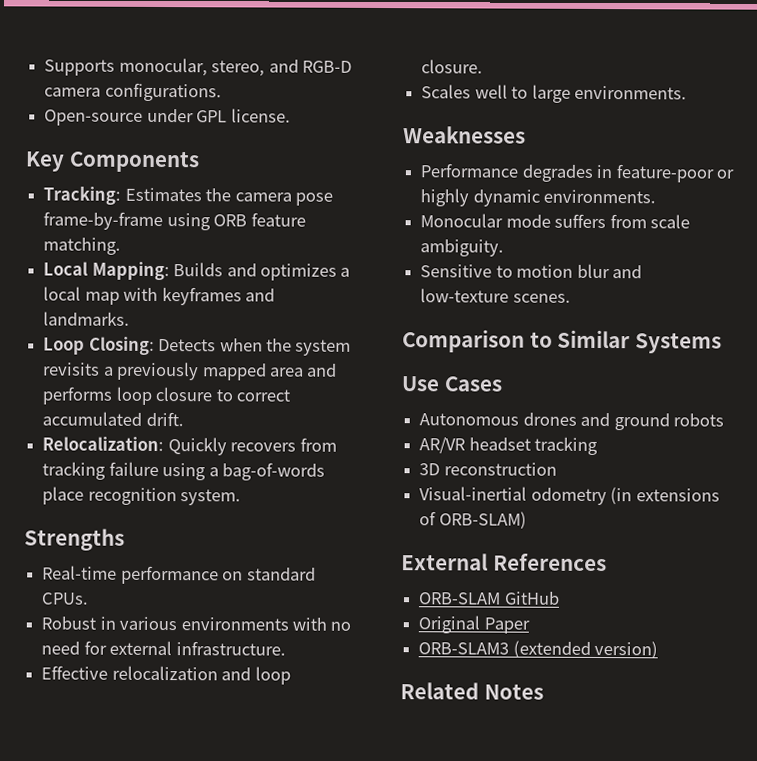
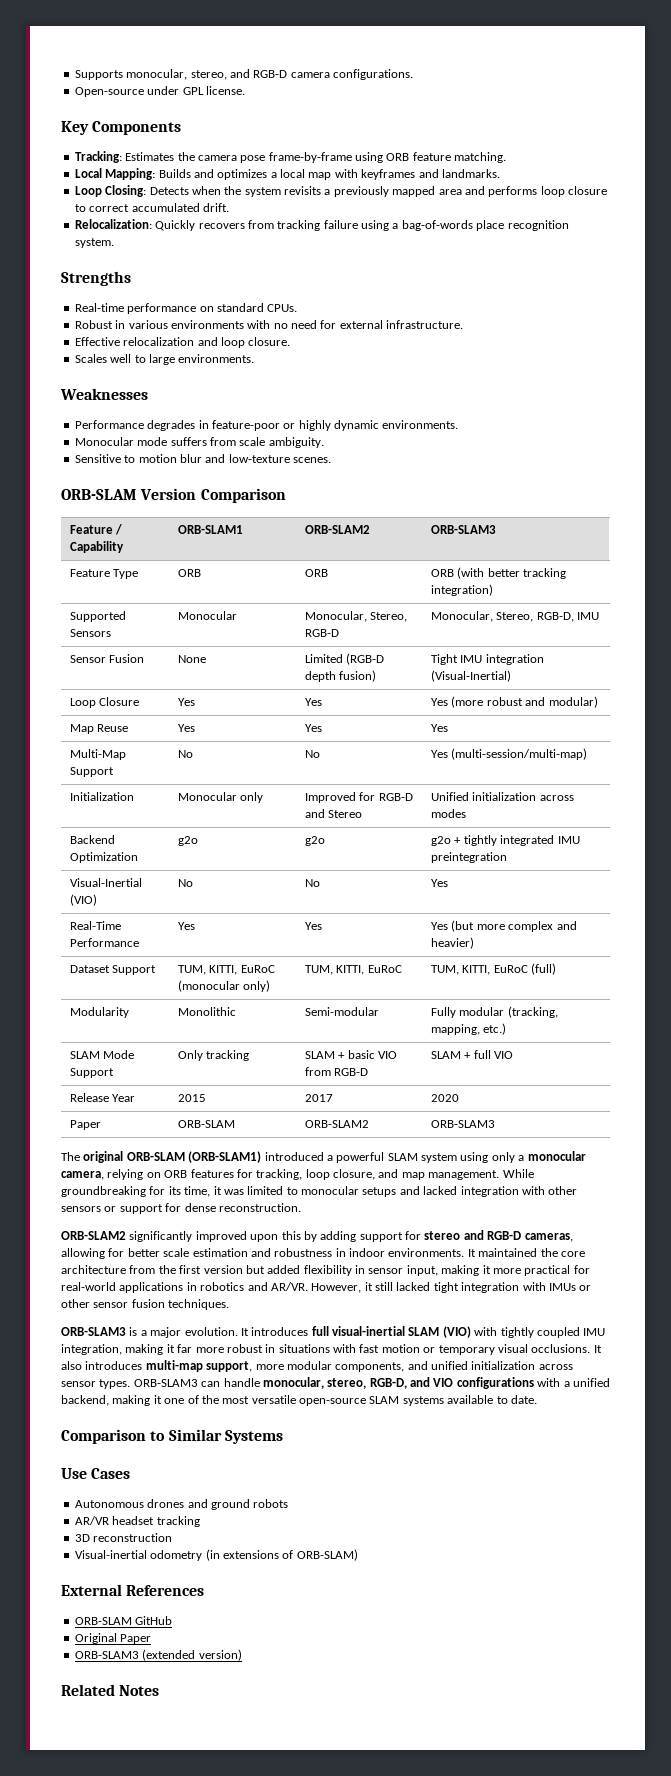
(571, 298) none -> [61,488,286,503] [70,524,123,535] [70,541,125,553] [178,525,244,534] [305,525,371,534] [431,525,497,534] [70,569,139,579] [178,569,202,577] [305,569,329,577] [431,567,567,579] [431,584,494,596] [70,611,127,622] [70,629,112,637] [178,611,238,620] [305,611,408,622] [305,629,340,637] [431,611,600,622] [70,654,145,663] [178,655,207,663] [305,653,385,665] [305,670,377,682] [431,654,544,665] [431,670,512,682] [70,697,140,708] [178,698,196,706] [305,698,323,706] [431,696,598,708] [70,724,129,734] [178,724,196,732] [305,724,323,732] [431,724,449,732] [70,749,127,760] [70,767,115,777] [178,750,194,758] [305,750,321,758] [431,748,588,760] [70,792,135,801] [178,792,264,803] [305,792,413,803] [305,809,363,818] [431,792,574,801] [431,809,467,818] [70,835,116,844] [70,852,139,863] [178,836,199,846] [305,836,326,846] [431,835,580,846] [431,852,508,863] [70,878,143,887] [70,894,98,906] [178,879,194,887] [305,879,321,887] [431,879,449,887] [70,921,122,930] [70,938,140,947] [178,922,196,930] [305,922,323,930] [431,920,577,932] [431,937,475,949] [70,965,157,975] [178,965,275,975] [178,980,271,992] [305,965,402,975] [431,963,557,975] [70,1007,130,1018] [178,1007,237,1016] [305,1007,380,1016] [431,1006,558,1018] [431,1023,507,1035] [70,1050,135,1059] [70,1068,115,1078] [178,1050,250,1061] [305,1050,398,1059] [305,1067,369,1076] [431,1050,514,1059] [70,1093,136,1102] [178,1094,207,1102] [305,1094,334,1102] [431,1094,460,1102] [70,1120,102,1130] [178,1120,236,1128] [305,1120,370,1128] [431,1120,496,1128] [61,1151,586,1163] [61,1169,534,1180] [61,1186,578,1197] [61,1203,301,1214] [61,1230,573,1242] [61,1248,585,1259] [61,1265,590,1276] [61,1282,592,1293] [61,1299,230,1310] [61,1326,606,1338] [61,1344,602,1355] [61,1360,573,1372] [61,1377,610,1389] [61,1395,537,1406] // ORB-SLAM Version Comparison // Feature / Capability | ORB-SLAM1 | ORB-SLAM2 | ORB-SLAM3 // Feature Type | ORB | ORB | ORB (with better tracking integration) // Supported Sensors | Monocular | Monocular, Stereo, RGB-D | Monocular, Stereo, RGB-D, IMU // Sensor Fusion | None | Limited (RGB-D depth fusion) | Tight IMU integration (Visual-Inertial) // Loop Closure | Yes | Yes | Yes (more robust and modular) // Map Reuse | Yes | Yes | Yes // Multi-Map Support | No | No | Yes (multi-session/multi-map) // Initialization | Monocular only | Improved for RGB-D and Stereo | Unified initialization across modes // Backend Optimization | g2o | g2o | g2o + tightly integrated IMU preintegration // Visual-Inertial (VIO) | No | No | Yes // Real-Time Performance | Yes | Yes | Yes (but more complex and heavier) // Dataset Support | TUM, KITTI, EuRoC (monocular only) | TUM, KITTI, EuRoC | TUM, KITTI, EuRoC (full) // Modularity | Monolithic | Semi-modular | Fully modular (tracking, mapping, etc.) // SLAM Mode Support | Only tracking | SLAM + basic VIO from RGB-D | SLAM + full VIO // Release Year | 2015 | 2017 | 2020 // Paper | ORB-SLAM | ORB-SLAM2 | ORB-SLAM3 // The original ORB-SLAM (ORB-SLAM1) introduced a powerful SLAM system using only a monocular camera, relying on ORB features for tracking, loop closure, and map management. While groundbreaking for its time, it was limited to monocular setups and lacked integration with other sensors or support for dense reconstruction. // ORB-SLAM2 significantly improved upon this by adding support for stereo and RGB-D cameras, allowing for better scale estimation and robustness in indoor environments. It maintained the core architecture from the first version but added flexibility in sensor input, making it more practical for real-world applications in robotics and AR/VR. However, it still lacked tight integration with IMUs or other sensor fusion techniques. // ORB-SLAM3 is a major evolution. It introduces full visual-inertial SLAM (VIO) with tightly coupled IMU integration, making it far more robust in situations with fast motion or temporary visual occlusions. It also introduces multi-map support, more modular components, and unified initialization across sensor types. ORB-SLAM3 can handle monocular, stereo, RGB-D, and VIO configurations with a unified backend, making it one of the most versatile open-source SLAM systems available to date.

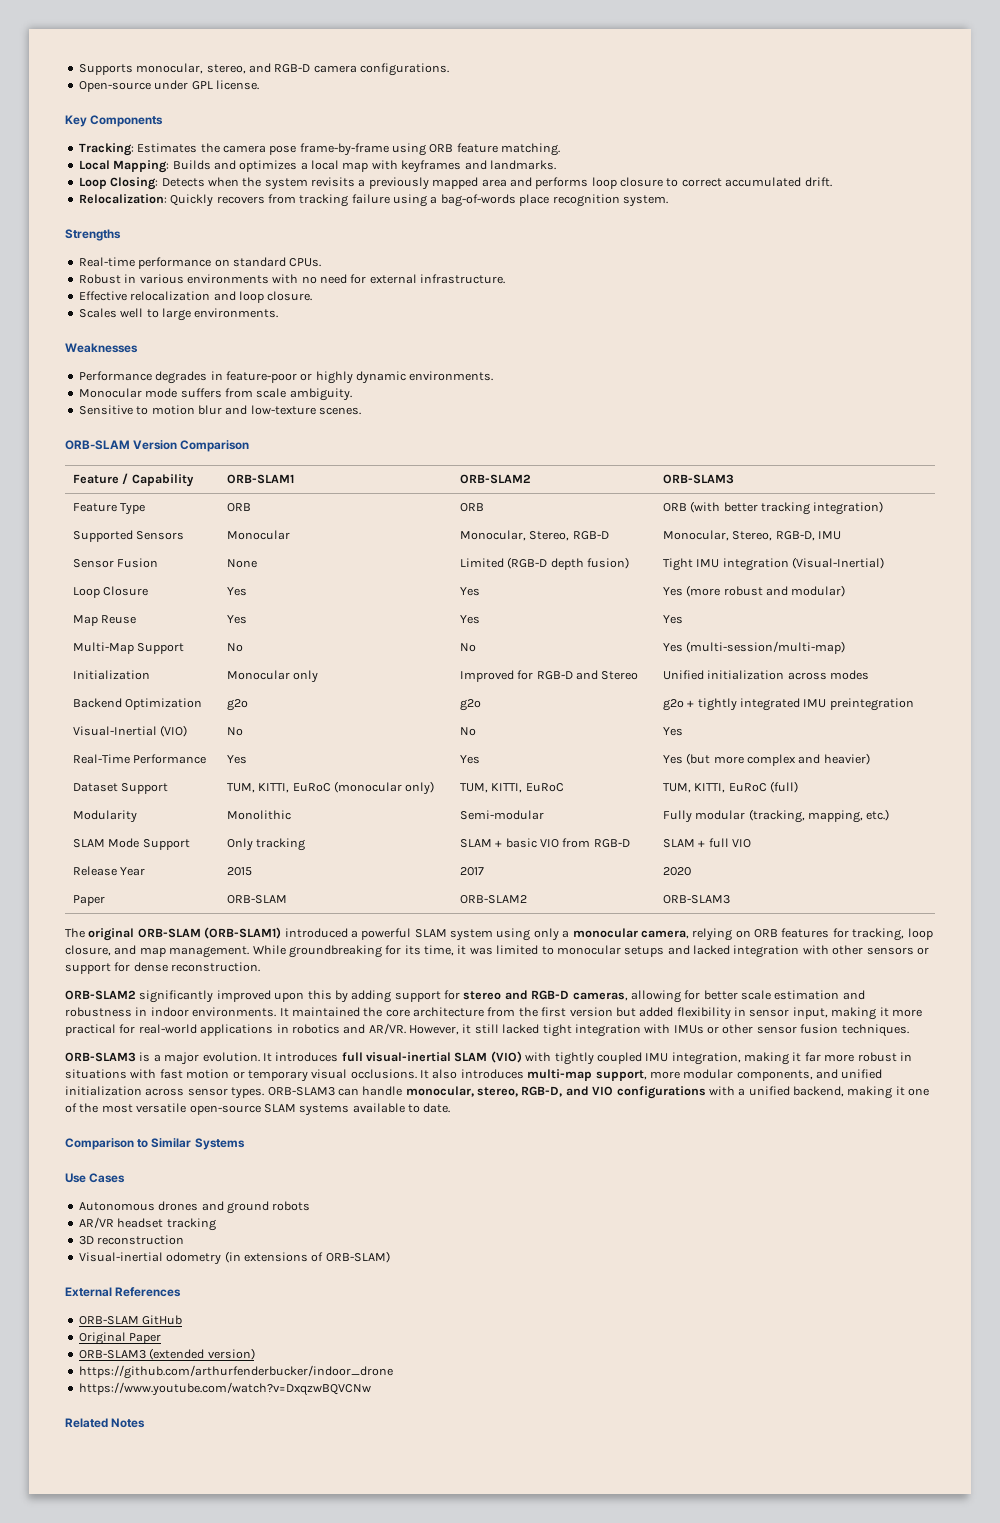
(242, 1655) none -> [78,1365,393,1379] [78,1382,371,1396] // https://github.com/arthurfenderbucker/indoor_drone // https://www.youtube.com/watch?v=DxqzwBQVCNw

